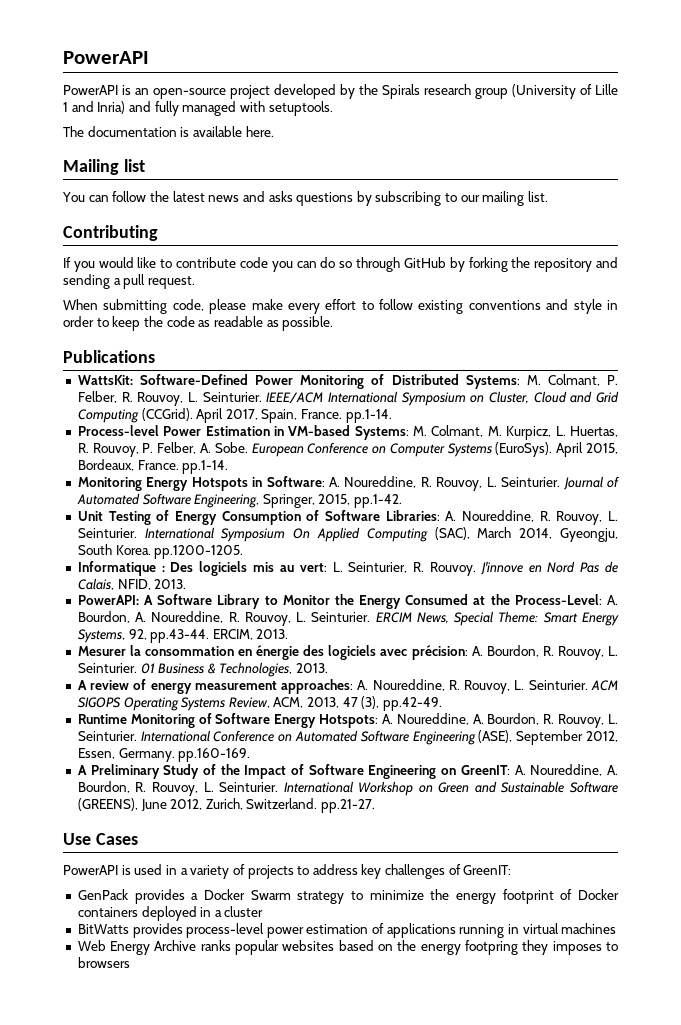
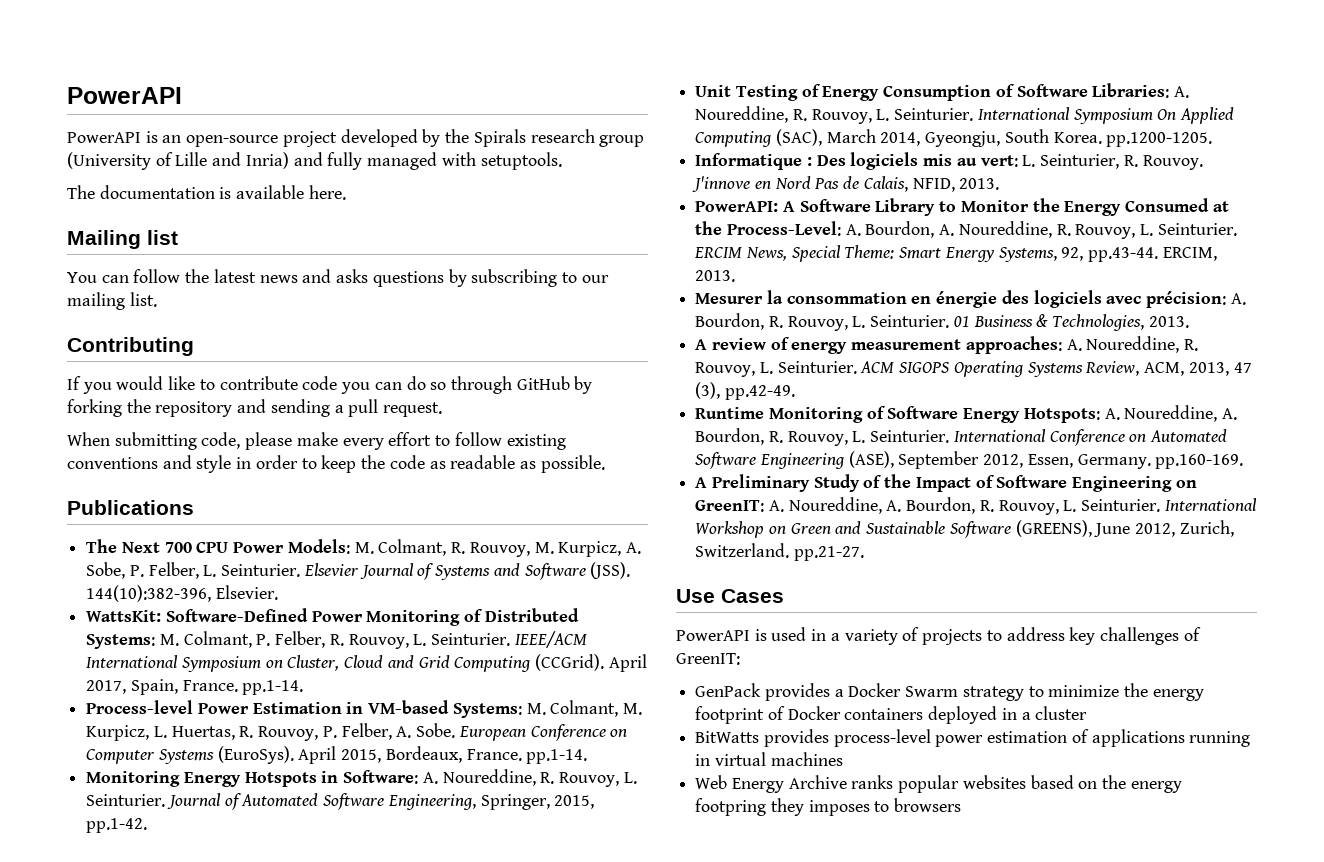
[63,102,68,112] 1 -> (208, 159) none
(155, 356) none -> [86,539,641,557] [86,562,631,580] [86,585,278,602] // The Next 700 CPU Power Models: M. Colmant, R. Rouvoy, M. Kurpicz, A. Sobe, P. Felber, L. Seinturier. Elsevier Journal of Systems and Software (JSS). 144(10):382-396, Elsevier.

